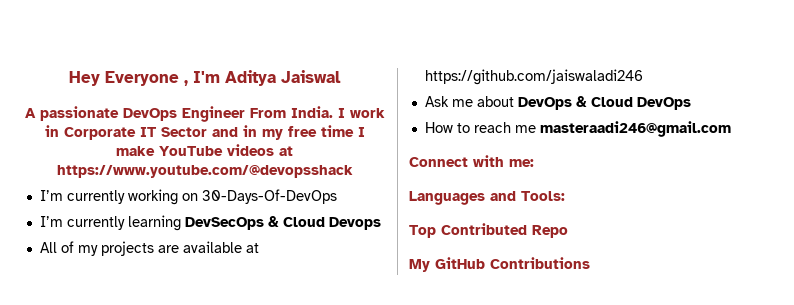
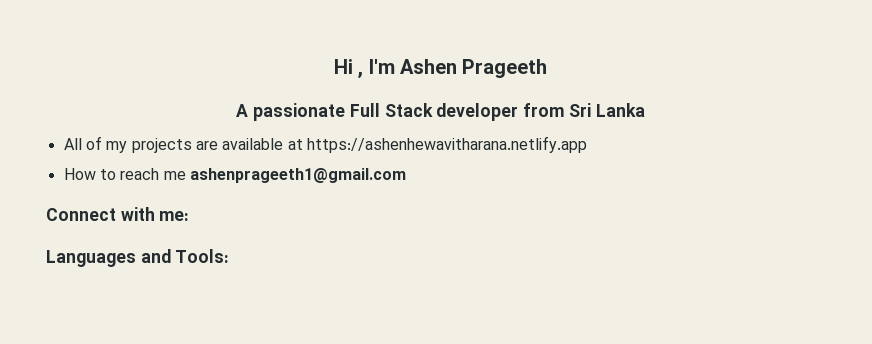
[69,70,341,86] [24,106,385,122] [44,125,365,140] [116,144,293,156] [56,165,353,178] [39,189,337,205] [39,215,381,231] Hey Everyone , I'm Aditya Jaiswal // A passionate DevOps Engineer From India. I work in Corporate IT Sector and in my free time I make YouTube videos at https://www.youtube.com/@devopsshack // I’m currently working on 30-Days-Of-DevOps // I’m currently learning DevSecOps & Cloud Devops -> [333,59,548,78] [236,103,645,121] Hi , I'm Ashen Prageeth // A passionate Full Stack developer from Sri Lanka
[424,69,643,85] [424,96,691,110] https://github.com/jaiswaladi246 // Ask me about DevOps & Cloud DevOps -> [306,136,587,153] https://ashenhewavitharana.netlify.app
[539,121,731,137] masteraadi246@gmail.com -> [189,168,406,183] ashenprageeth1@gmail.com
[409,223,568,238] [409,257,590,272] // Top Contributed Repo // My GitHub Contributions -> (230, 256) none

